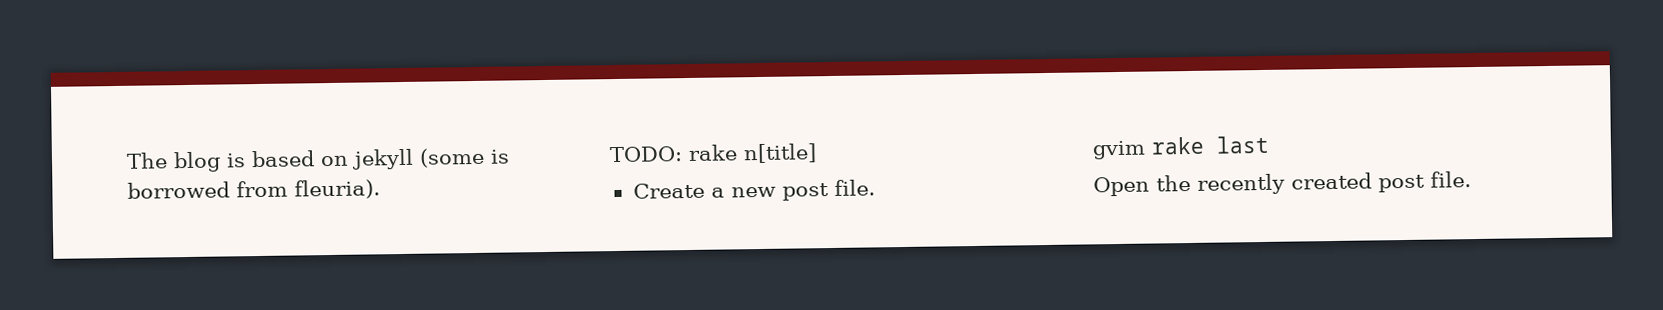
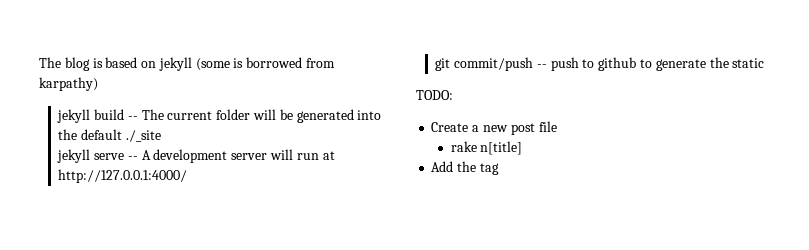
[294,179,381,200] fleuria). -> [39,77,98,91] [57,109,382,123] [58,129,161,142] [57,149,335,163] [58,169,188,183] [435,57,765,71] karpathy) // jekyll build -- The current folder will be generated into the default ./_site // jekyll serve -- A development server will run at http://127.0.0.1:4000/ // git commit/push -- push to github to generate the static
[688,143,817,164] rake n[title] -> (453, 95) none
[833,179,876,196] [1092,135,1270,160] [1093,171,1472,197] file. // gvim rake last // Open the recently created post file. -> [538,121,557,132] [450,141,523,155] [431,161,499,175] file // rake n[title] // Add the tag

